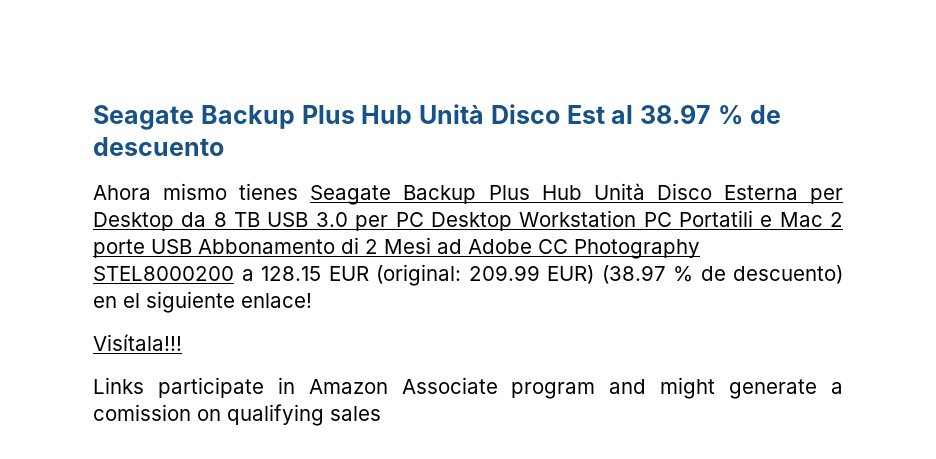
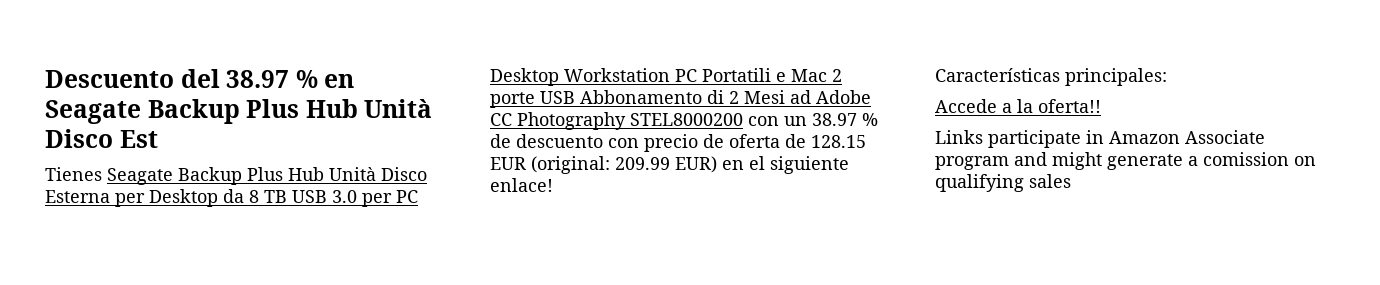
(93, 117) none -> [45,69,355,88] Descuento del 38.97 % en
[611,104,781,125] [93,137,224,156] [93,183,299,200] al 38.97 % de descuento // Ahora mismo tienes -> [45,167,102,181] // Tienes
[241,269,254,281] a -> [748,113,878,126] [490,134,806,152] con un 38.97 % de descuento con precio de oferta de
[601,265,843,284] (38.97 % de descuento) -> (717, 164) none
[93,334,182,351] Visítala!!! -> [935,68,1167,86] [935,99,1101,113] Características principales: // Accede a la oferta!!

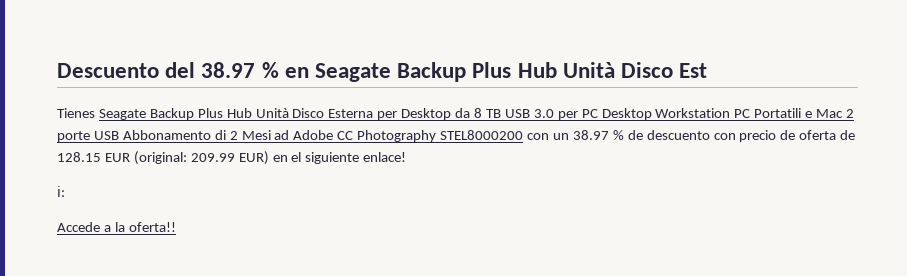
[935,68,1167,86] Características principales: -> [57,186,65,197] ℹ:
[935,130,1265,148] [935,152,1316,170] [935,174,1071,192] // Links participate in Amazon Associate program and might generate a comission on qualifying sales -> (176, 227) none

